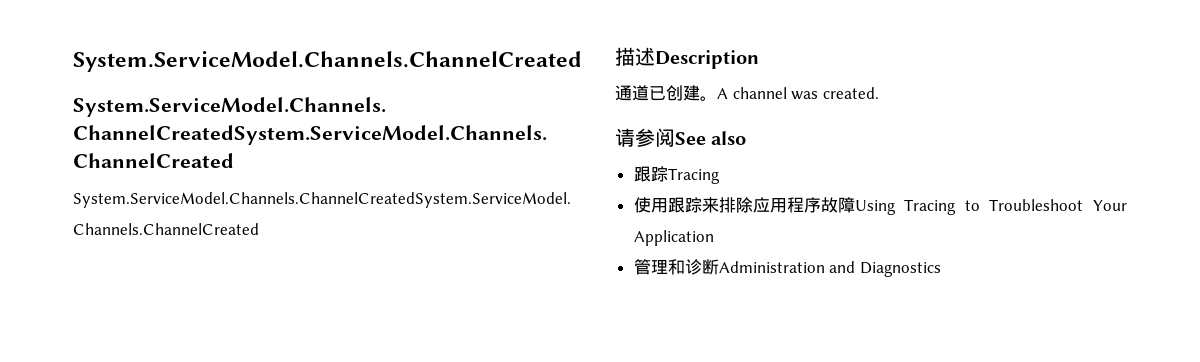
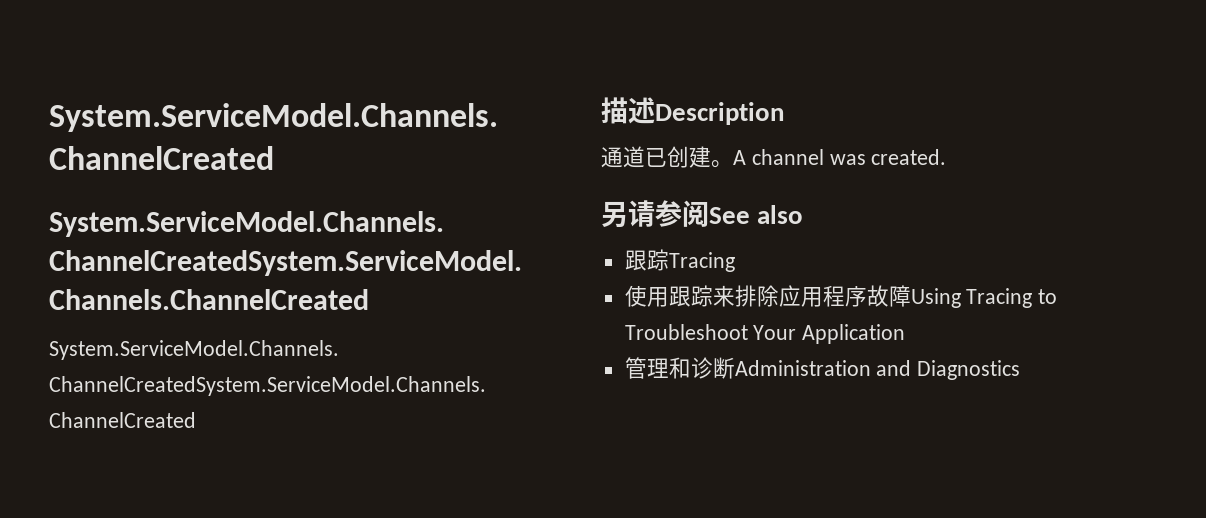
(879, 93) none -> [601,201,628,228] 另

